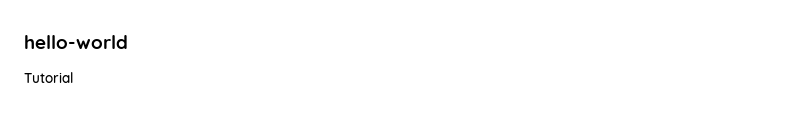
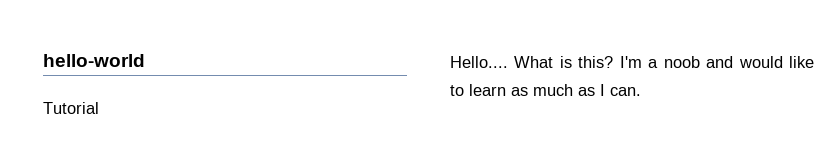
(73, 77) none -> [450,56,814,68] [450,84,641,96] // Hello.... What is this? I'm a noob and would like to learn as much as I can.

